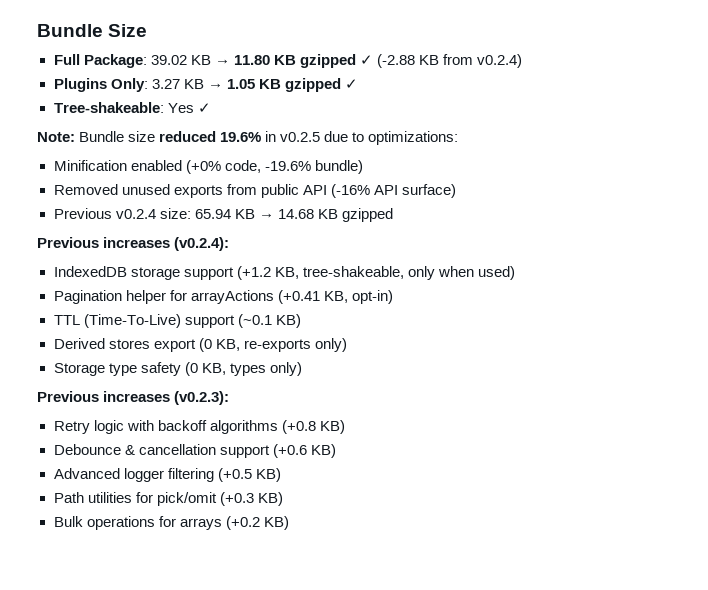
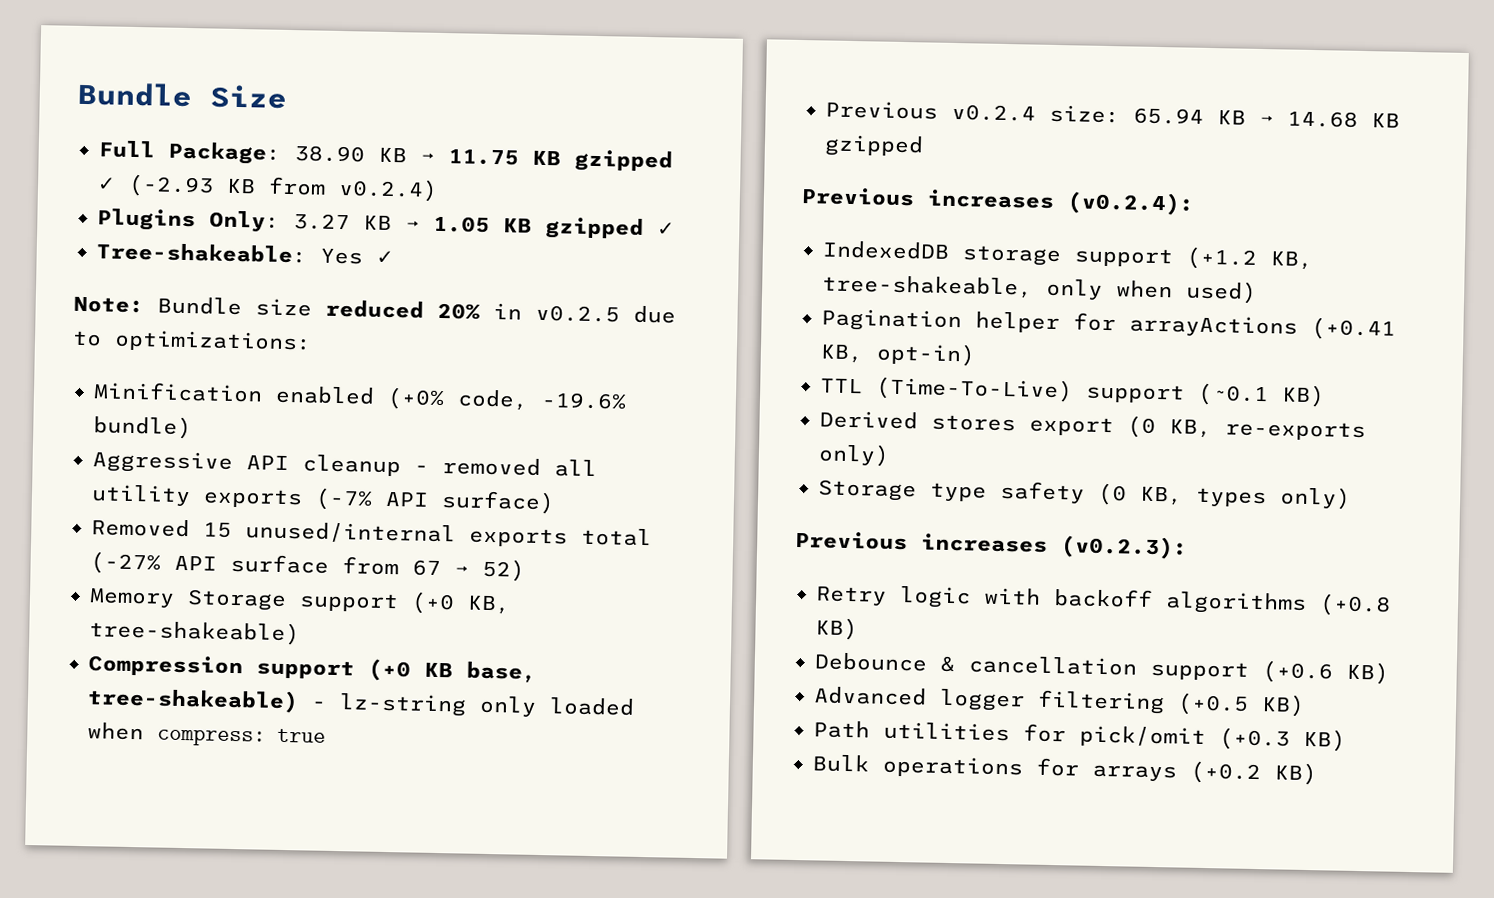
[150,54,415,68] 39.02 KB → 11.80 KB gzipped ✓ (-2.88 -> [294,145,673,173] [97,173,214,198] 38.90 KB → 11.75 KB gzipped ✓ (-2.93
[220,132,262,142] 19.6% -> [437,302,480,320] 20%
[53,184,456,198] Removed unused exports from public API (-16% API surface) -> [92,450,597,478] [91,484,555,515] [91,518,652,548] [90,551,525,582] [89,588,511,615] [89,619,300,646] [88,654,537,683] [87,687,635,717] [87,722,326,747] Aggressive API cleanup - removed all utility exports (-7% API surface) // Removed 15 unused/internal exports total (-27% API surface from 67 → 52) // Memory Storage support (+0 KB, tree-shakeable) // Compression support (+0 KB base, tree-shakeable) - lz-string only loaded when compress: true

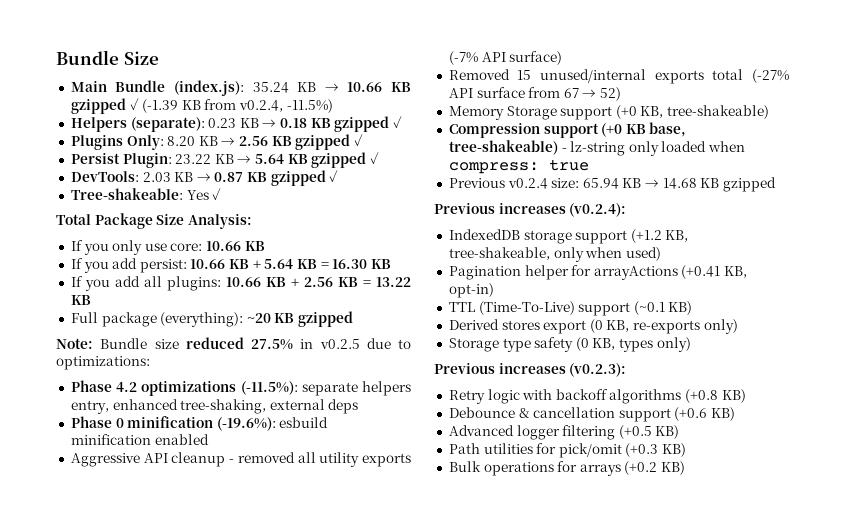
[98,140,673,173] [97,173,214,198] Full Package: 38.90 KB → 11.75 KB gzipped ✓ (-2.93 -> [70,80,412,96] [70,98,179,114] Main Bundle (index.js): 35.24 KB → 10.66 KB gzipped ✓ (-1.39
[338,177,438,202] v0.2.4) -> [239,99,333,113] [70,116,403,132] v0.2.4, -11.5%) // Helpers (separate): 0.23 KB → 0.18 KB gzipped ✓
[293,213,490,233] 3.27 KB → 1.05 -> [167,134,364,150] [70,152,380,168] [70,171,244,182] 8.20 KB → 2.56 KB gzipped ✓ // Persist Plugin: 23.22 KB → 5.64 KB gzipped ✓ // DevTools: 2.03 KB → 0.87
(394, 257) none -> [56,213,252,229] [70,240,265,255] [70,258,391,273] [70,276,411,291] [70,295,91,305] [70,311,354,327] // Total Package Size Analysis: // If you only use core: 10.66 KB // If you add persist: 10.66 KB + 5.64 KB = 16.30 KB // If you add all plugins: 10.66 KB + 2.56 KB = 13.22 KB // Full package (everything): ~20 KB gzipped
[437,302,480,320] 20% -> [251,339,293,350] 27.5%
[93,381,627,411] [93,415,192,440] Minification enabled (+0% code, -19.6% bundle) -> [70,380,411,396] [70,399,359,414] [70,416,329,431] [70,434,209,445] Phase 4.2 optimizations (-11.5%): separate helpers entry, enhanced tree-shaking, external deps // Phase 0 minification (-19.6%): esbuild minification enabled

